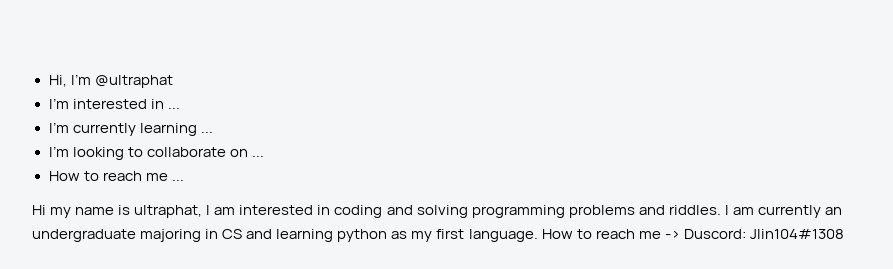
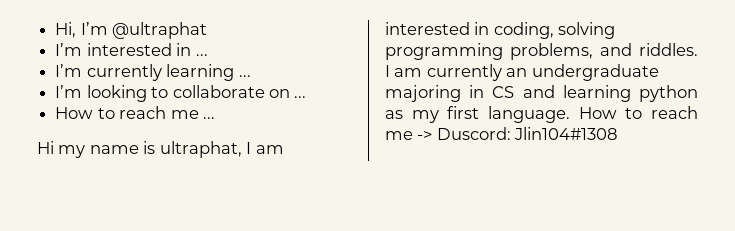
[334,205,413,218] coding and -> [493,22,554,39] coding,
[568,205,635,218] problems -> [510,43,593,60] problems,

